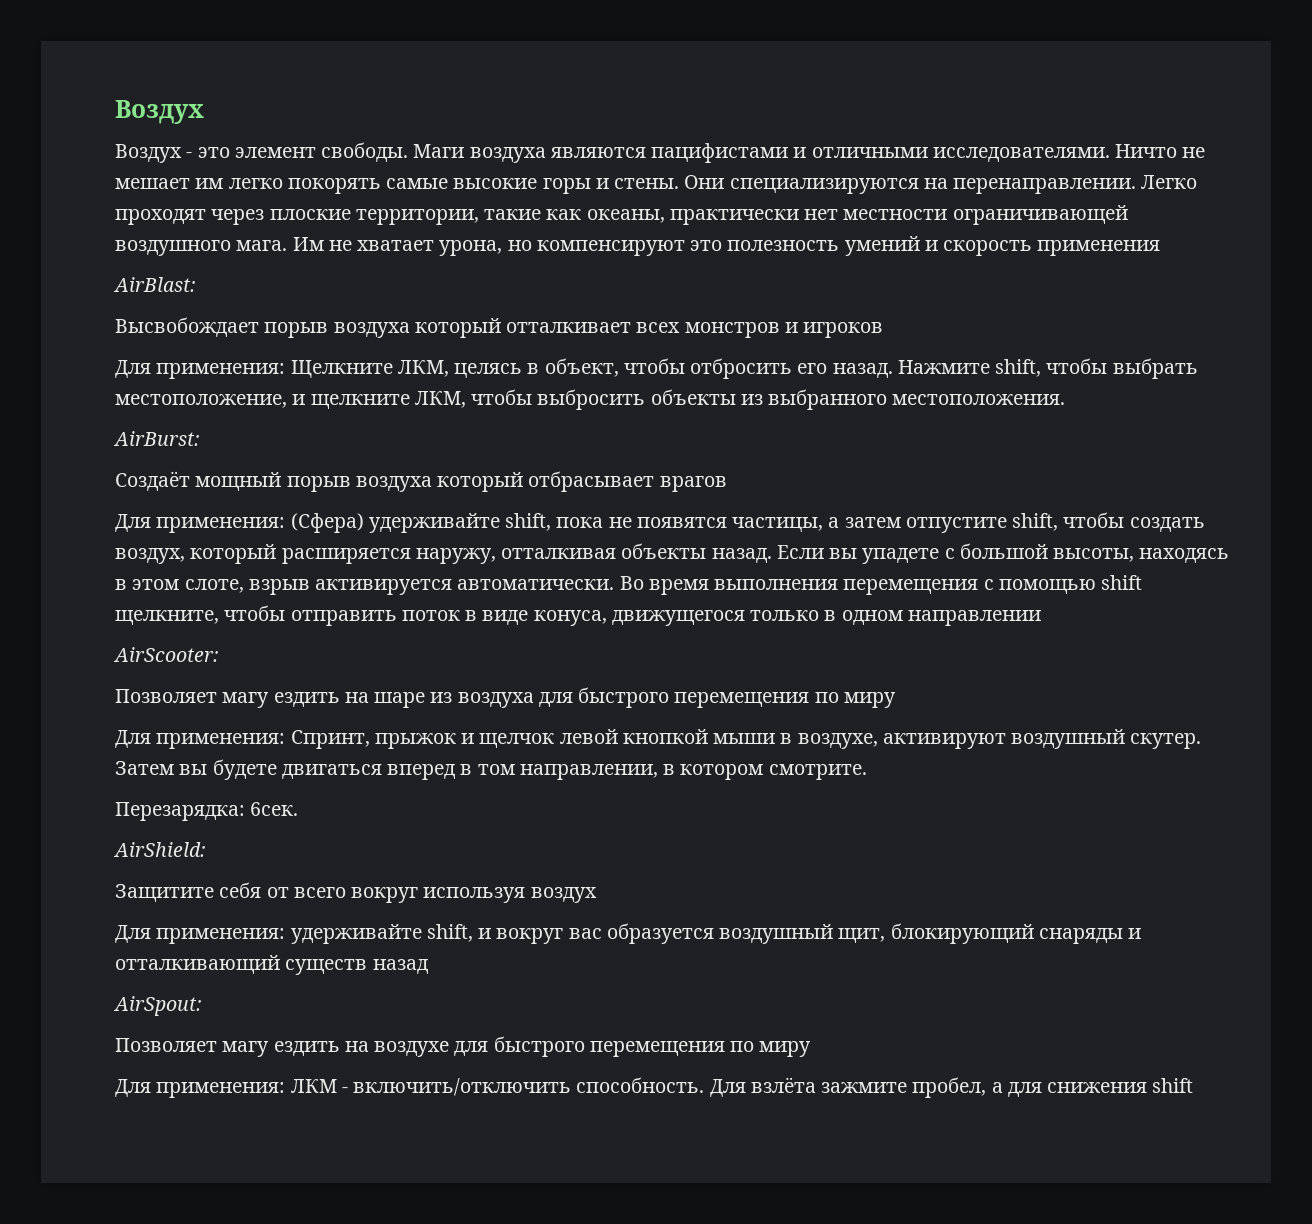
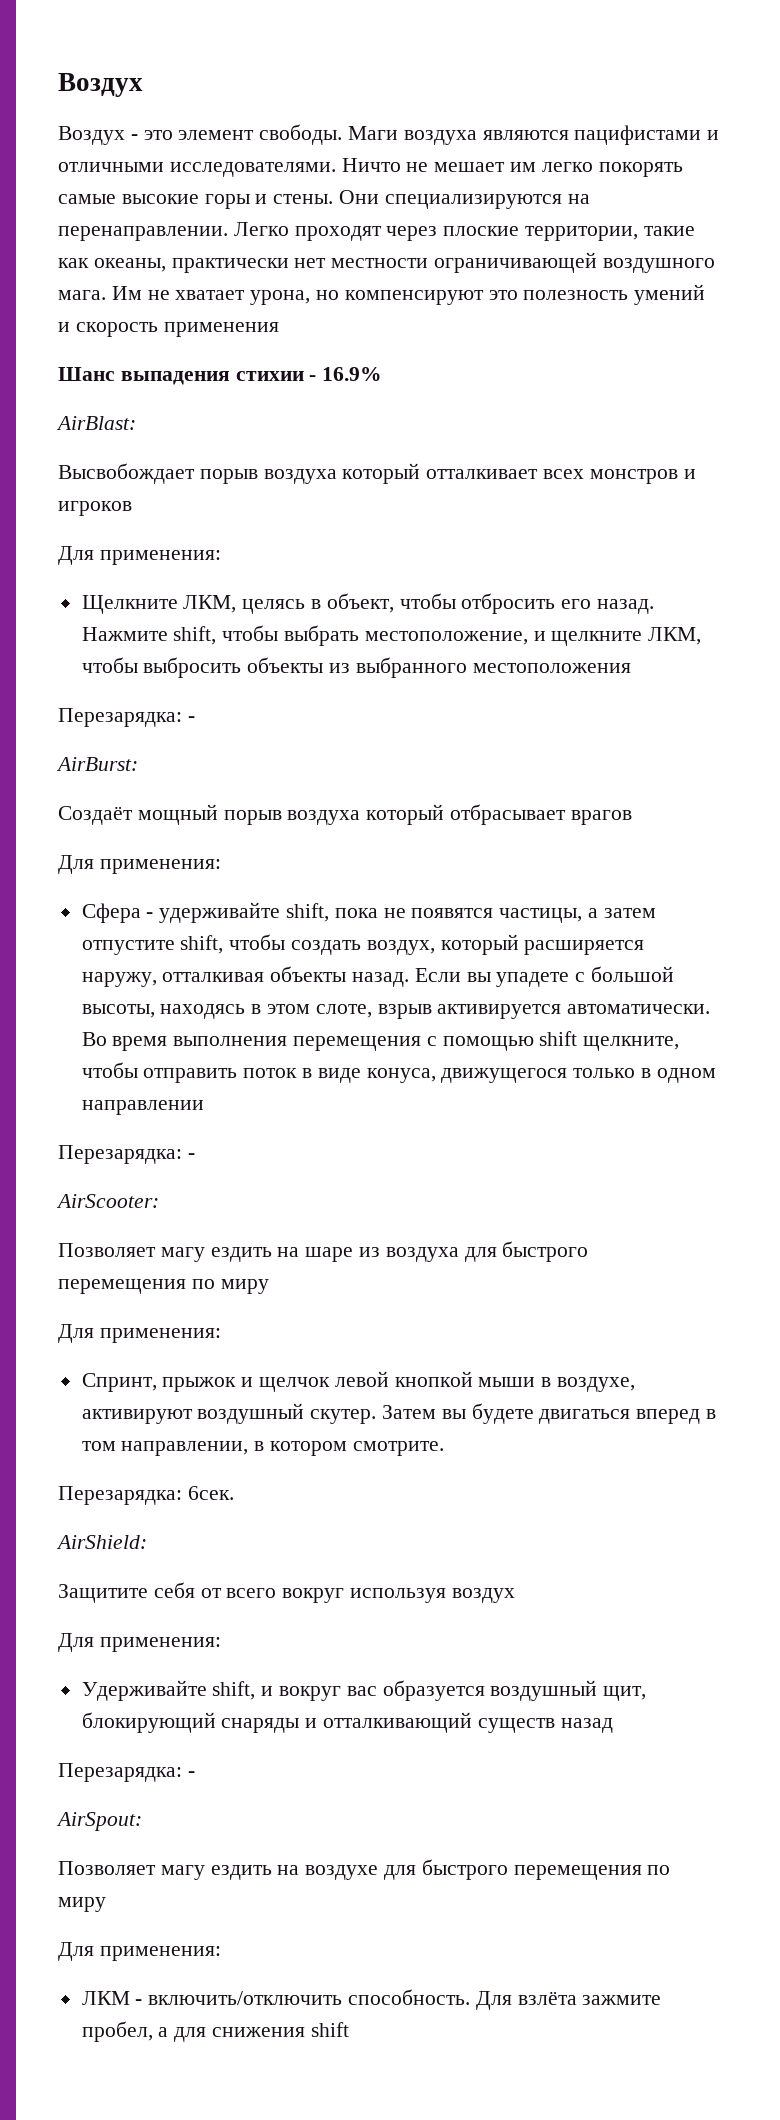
(1161, 248) none -> [58,367,383,385] // Шанс выпадения стихии - 16.9%
(286, 371) none -> (221, 557) //
[892,394,1066,405] местоположения. -> [472,663,631,673] [58,708,195,727] местоположения // Перезарядка: -
[290,513,364,533] (Сфера) -> [81,903,154,923] // Сфера -
(1041, 618) none -> [58,1145,195,1164] // Перезарядка: -
(286, 741) none -> (221, 1335) //
[290,924,422,944] удерживайте -> [81,1680,207,1701] // Удерживайте
(428, 966) none -> [58,1763,195,1782] // Перезарядка: -
(286, 1090) none -> (221, 1953) //

